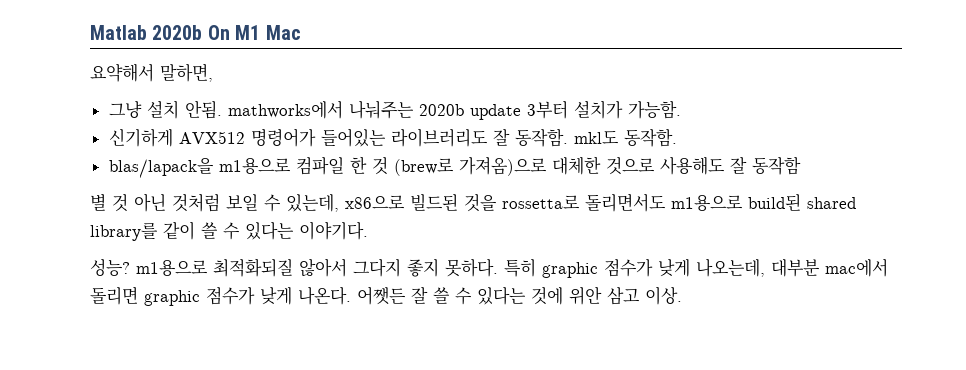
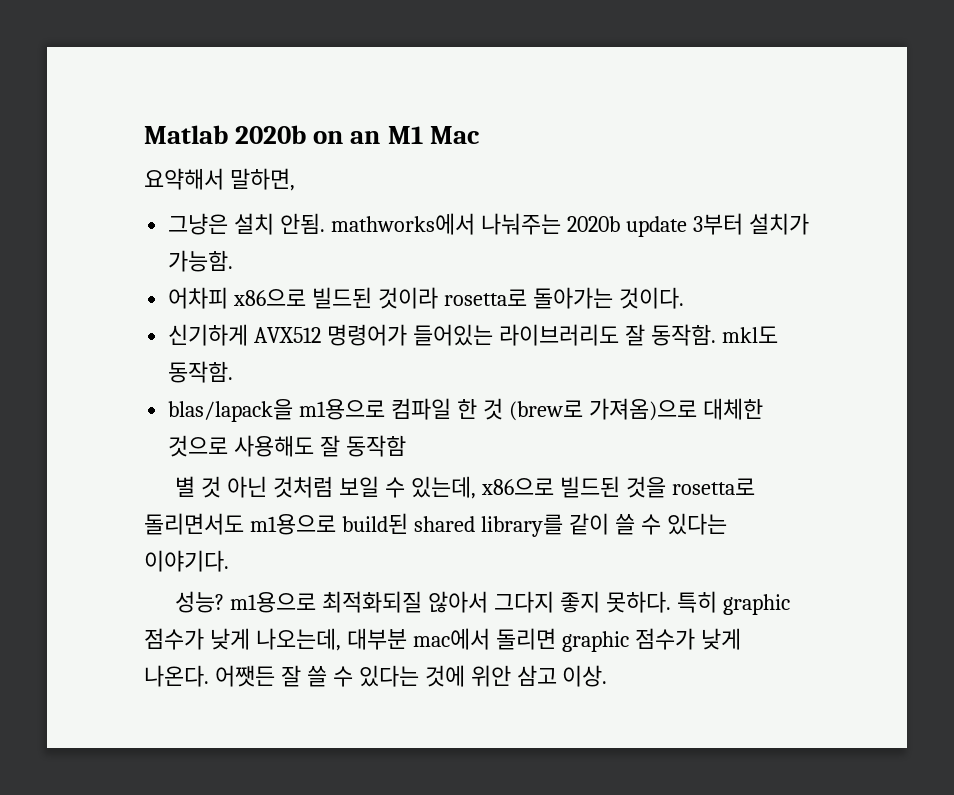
[207,25,230,40] On -> [313,131,381,144] on an
[108,101,142,118] 그냥 -> [168,213,229,235] 그냥은
(681, 109) none -> [168,287,684,309] // 어차피 x86으로 빌드된 것이라 rosetta로 돌아가는 것이다.
[502,195,580,209] rossetta로 -> [671,478,755,495] rosetta로

